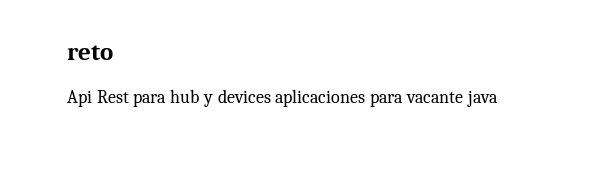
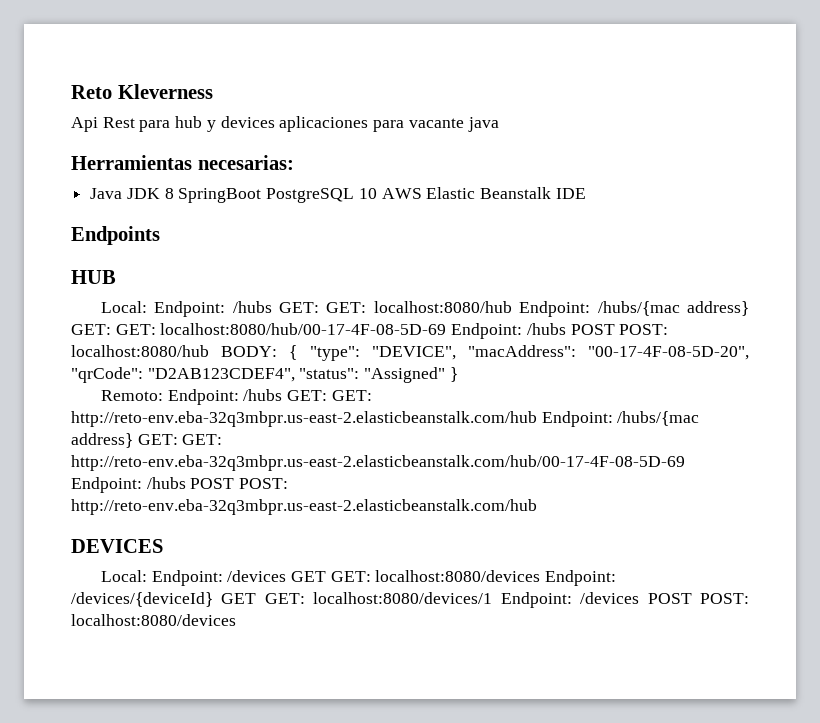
[67,45,113,60] reto -> [71,84,213,99] Reto Kleverness
(498, 98) none -> [71,155,294,170] [90,187,586,203] [71,226,160,245] [71,270,116,284] [100,301,749,317] [71,323,669,339] [71,345,749,361] [71,367,458,383] [100,389,372,405] [71,411,700,427] [71,433,223,448] [71,455,685,471] [71,477,289,493] [71,499,537,515] [71,539,163,553] [100,570,617,586] [71,592,749,608] [71,614,236,626] // Herramientas necesarias: // Java JDK 8 SpringBoot PostgreSQL 10 AWS Elastic Beanstalk IDE // Endpoints // HUB // Local: Endpoint: /hubs GET: GET: localhost:8080/hub Endpoint: /hubs/{mac address} GET: GET: localhost:8080/hub/00-17-4F-08-5D-69 Endpoint: /hubs POST POST: localhost:8080/hub BODY: { "type": "DEVICE", "macAddress": "00-17-4F-08-5D-20", "qrCode": "D2AB123CDEF4", "status": "Assigned" } // Remoto: Endpoint: /hubs GET: GET: http://reto-env.eba-32q3mbpr.us-east-2.elasticbeanstalk.com/hub Endpoint: /hubs/{mac address} GET: GET: http://reto-env.eba-32q3mbpr.us-east-2.elasticbeanstalk.com/hub/00-17-4F-08-5D-69 Endpoint: /hubs POST POST: http://reto-env.eba-32q3mbpr.us-east-2.elasticbeanstalk.com/hub // DEVICES // Local: Endpoint: /devices GET GET: localhost:8080/devices Endpoint: /devices/{deviceId} GET GET: localhost:8080/devices/1 Endpoint: /devices POST POST: localhost:8080/devices

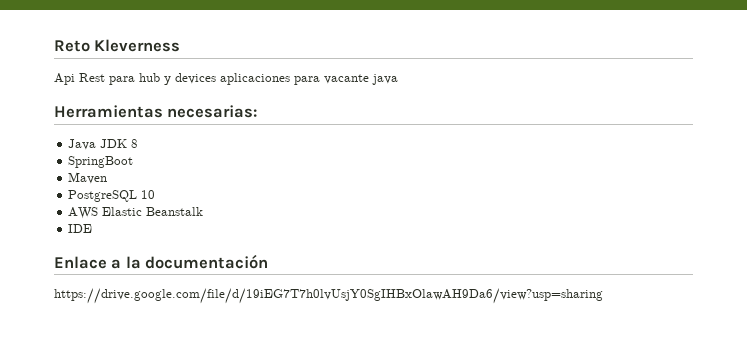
(174, 193) none -> (139, 143) //
(262, 195) none -> [68,172,108,184] // Maven //
(377, 193) none -> (156, 194) //
(552, 193) none -> (204, 211) //
[71,226,160,245] [71,270,116,284] [100,301,749,317] [71,323,669,339] [71,345,749,361] [71,367,458,383] [100,389,372,405] [71,411,700,427] [71,433,223,448] [71,455,685,471] [71,477,289,493] [71,499,537,515] [71,539,163,553] [100,570,617,586] [71,592,749,608] [71,614,236,626] Endpoints // HUB // Local: Endpoint: /hubs GET: GET: localhost:8080/hub Endpoint: /hubs/{mac address} GET: GET: localhost:8080/hub/00-17-4F-08-5D-69 Endpoint: /hubs POST POST: localhost:8080/hub BODY: { "type": "DEVICE", "macAddress": "00-17-4F-08-5D-20", "qrCode": "D2AB123CDEF4", "status": "Assigned" } // Remoto: Endpoint: /hubs GET: GET: http://reto-env.eba-32q3mbpr.us-east-2.elasticbeanstalk.com/hub Endpoint: /hubs/{mac address} GET: GET: http://reto-env.eba-32q3mbpr.us-east-2.elasticbeanstalk.com/hub/00-17-4F-08-5D-69 Endpoint: /hubs POST POST: http://reto-env.eba-32q3mbpr.us-east-2.elasticbeanstalk.com/hub // DEVICES // Local: Endpoint: /devices GET GET: localhost:8080/devices Endpoint: /devices/{deviceId} GET GET: localhost:8080/devices/1 Endpoint: /devices POST POST: localhost:8080/devices -> [54,254,269,269] [54,288,603,304] Enlace a la documentación // https://drive.google.com/file/d/19iEG7T7h0lvUsjY0SgIHBxOlawAH9Da6/view?usp=sharing

